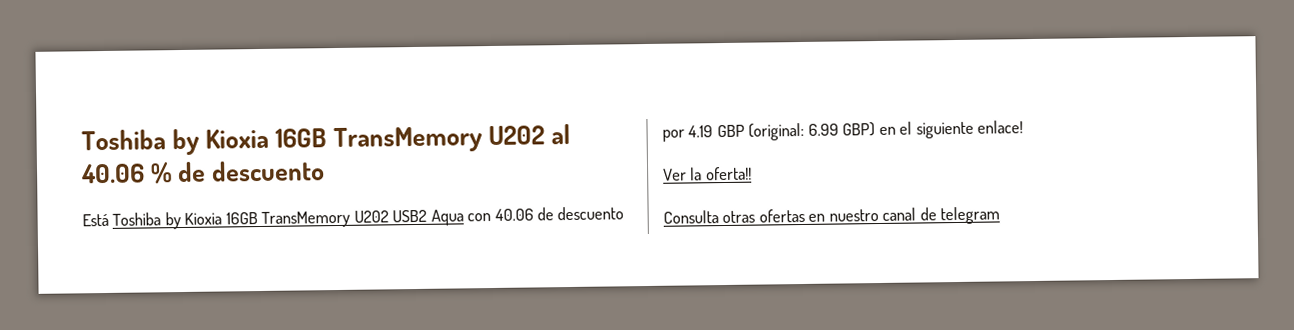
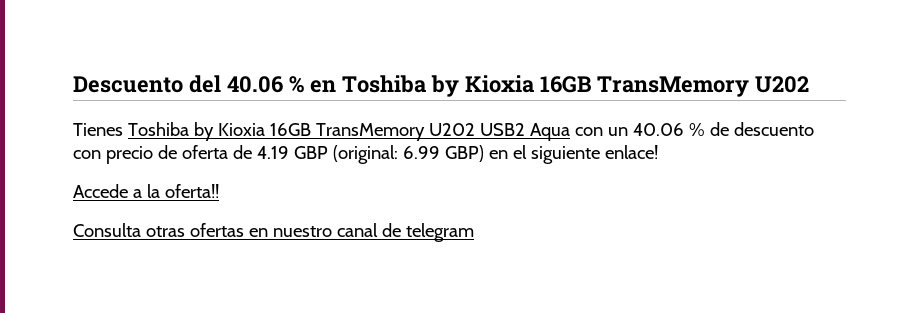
[81,123,571,156] [80,160,326,184] [82,213,109,227] Toshiba by Kioxia 16GB TransMemory U202 al 40.06 % de descuento // Está -> [73,75,810,97] [73,123,123,136] Descuento del 40.06 % en Toshiba by Kioxia 16GB TransMemory U202 // Tienes
[494,206,625,221] [662,129,685,142] 40.06 de descuento por -> [607,122,814,136] [73,145,252,164] un 40.06 % de descuento con precio de oferta de
[663,168,687,181] Ver -> [73,184,142,198] Accede a

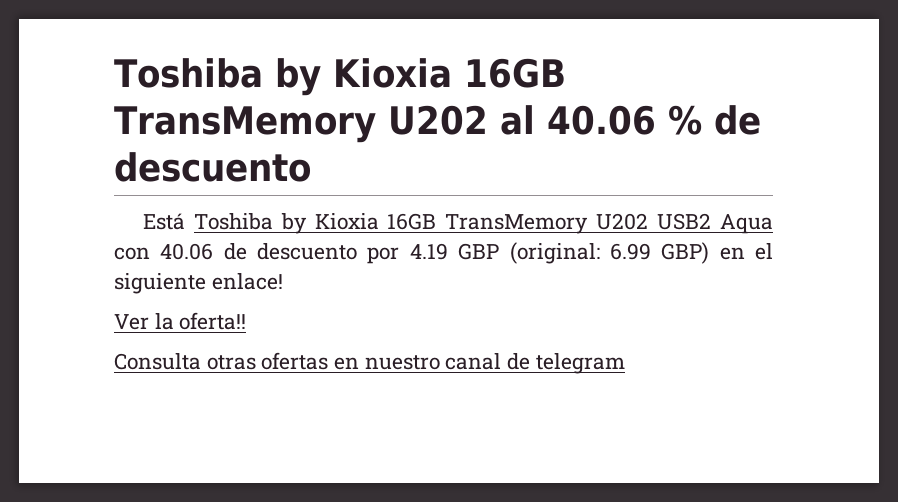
[73,75,810,97] [73,123,123,136] Descuento del 40.06 % en Toshiba by Kioxia 16GB TransMemory U202 // Tienes -> [114,58,566,96] [114,105,761,143] [114,152,311,182] [142,213,185,230] Toshiba by Kioxia 16GB TransMemory U202 al 40.06 % de descuento // Está
[607,122,814,136] [73,145,252,164] un 40.06 % de descuento con precio de oferta de -> [160,243,400,264] 40.06 de descuento por
[73,184,142,198] Accede a -> [114,314,149,330] Ver

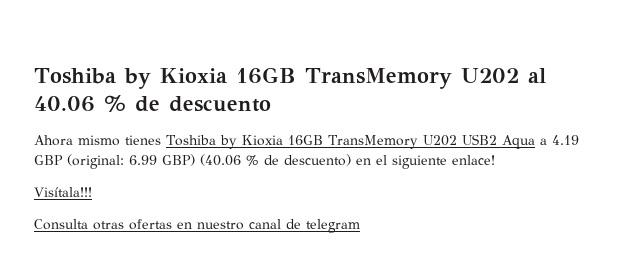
[142,213,185,230] Está -> [34,135,161,146] Ahora mismo tienes
[114,243,400,264] con 40.06 de descuento por -> [539,138,547,145] a
(710, 253) none -> [200,154,351,166] (40.06 % de descuento)
[114,312,247,330] Ver la oferta!! -> [34,187,92,197] Visítala!!!

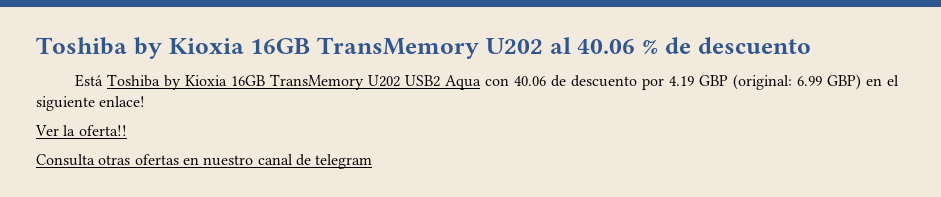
[34,135,161,146] Ahora mismo tienes -> [75,74,104,87] Está
[539,138,547,145] a -> [485,75,665,90] con 40.06 de descuento por
[200,154,351,166] (40.06 % de descuento) -> (862, 82) none
[34,187,92,197] Visítala!!! -> [35,125,127,136] Ver la oferta!!

